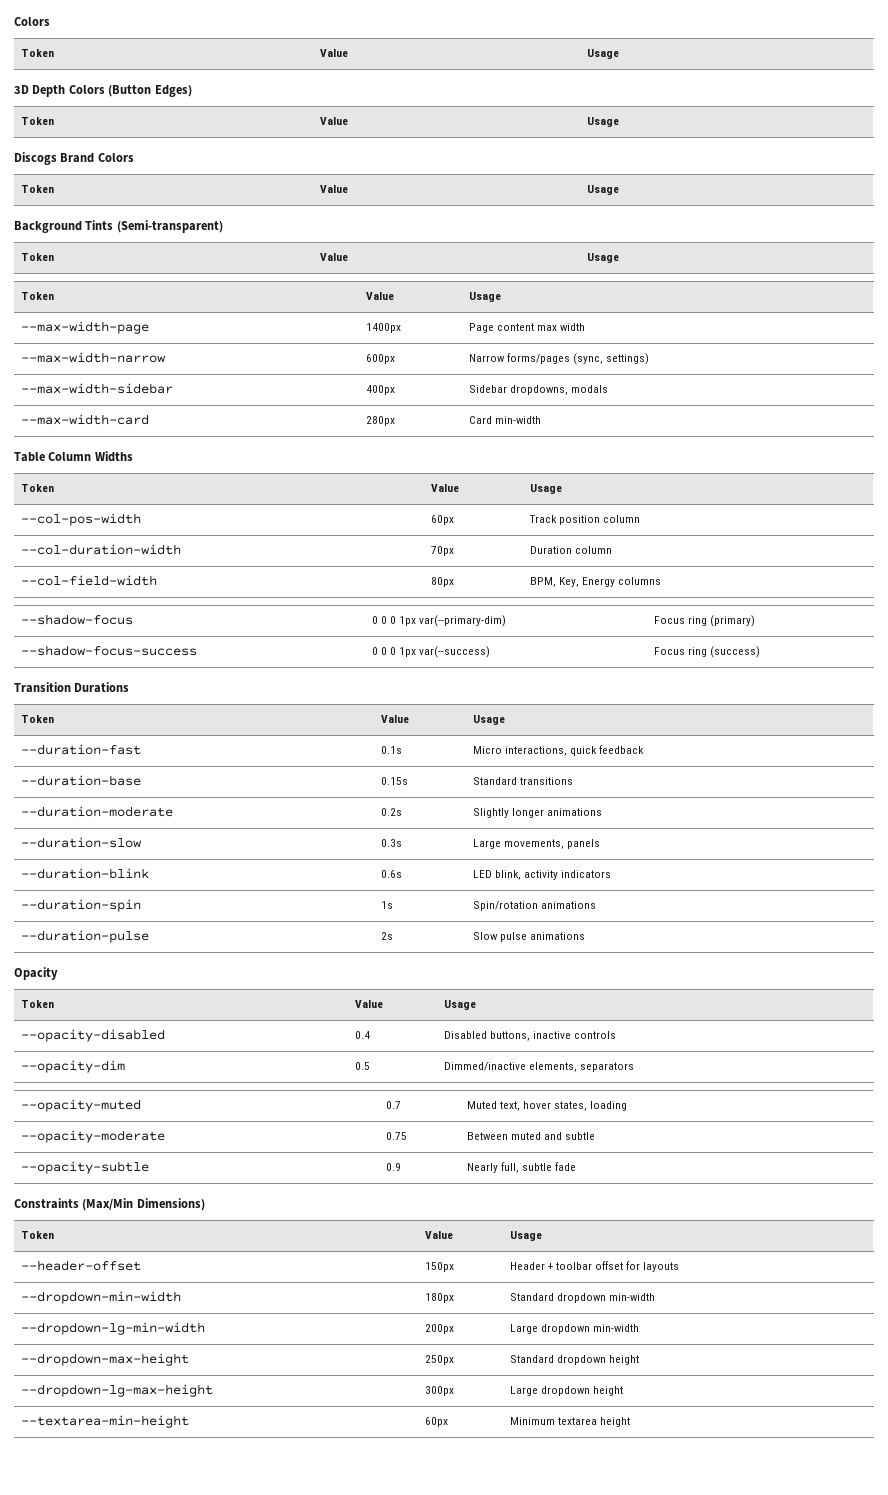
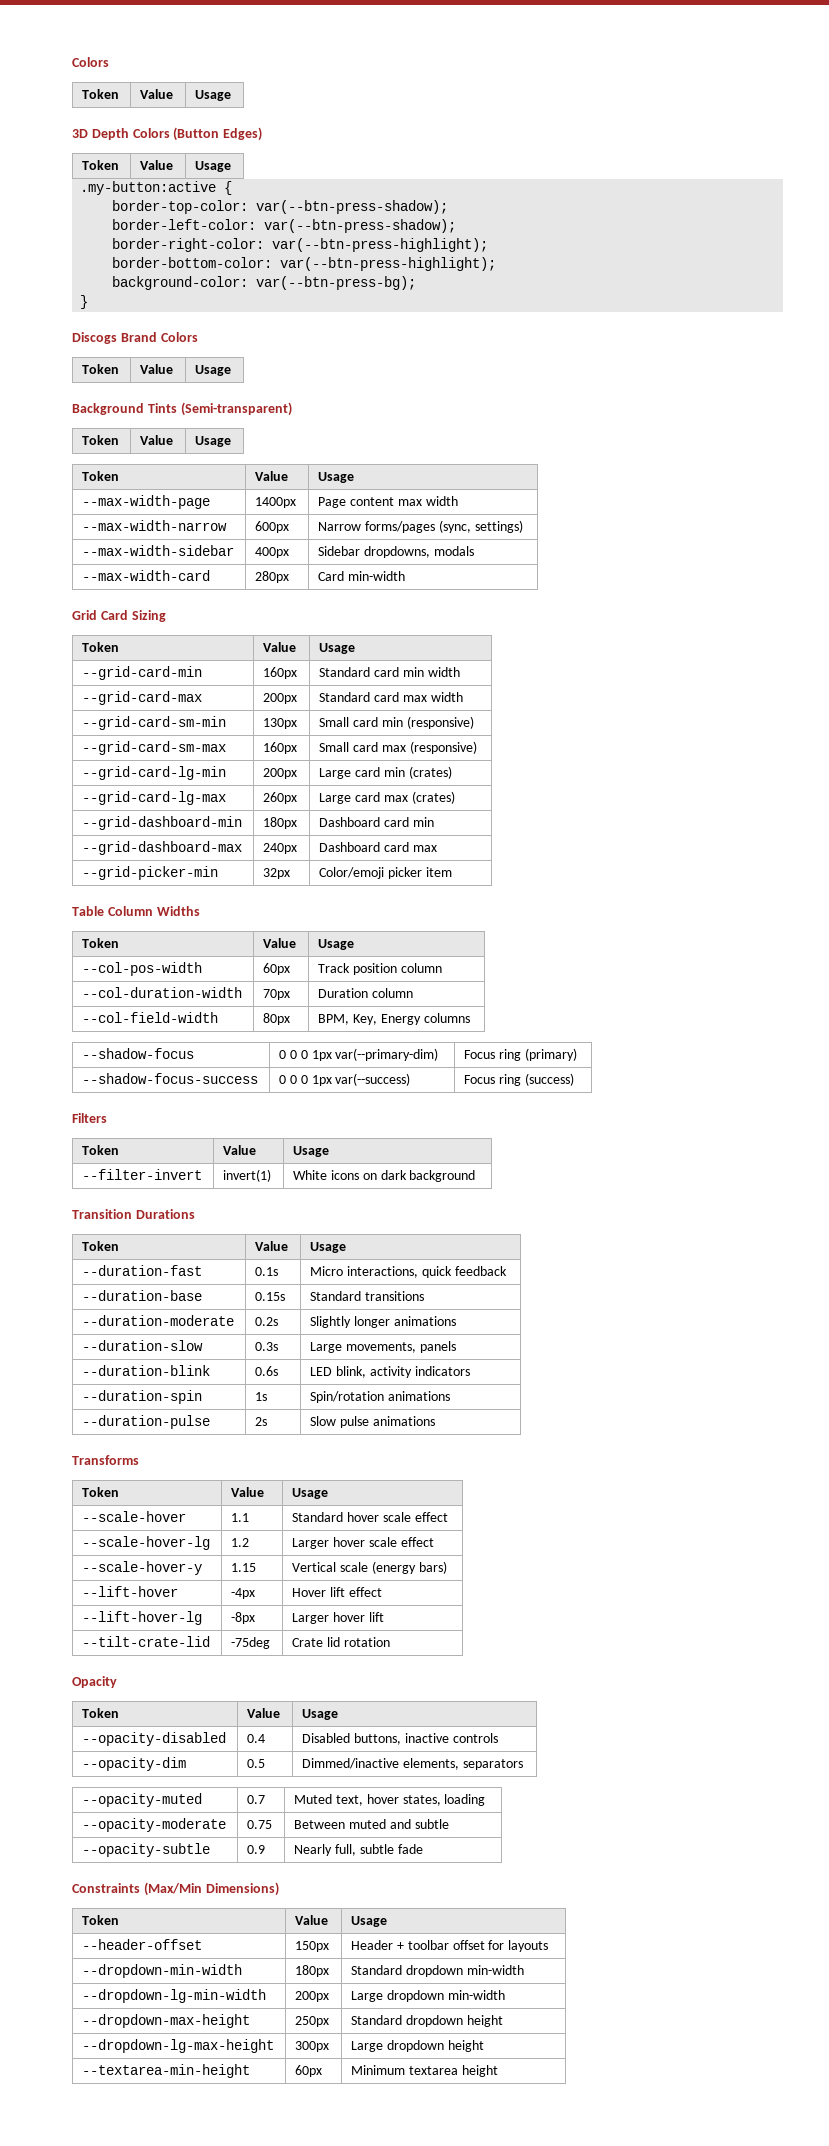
(619, 122) none -> [80,181,233,195] [112,200,449,214] [112,219,457,233] [112,238,489,252] [112,257,497,271] [112,276,417,290] [80,295,89,309] // .my-button:active { // border-top-color: var(--btn-press-shadow); // border-left-color: var(--btn-press-shadow); // border-right-color: var(--btn-press-highlight); // border-bottom-color: var(--btn-press-highlight); // background-color: var(--btn-press-bg); // }
(541, 420) none -> [72,610,166,622] [82,642,120,652] [263,642,297,652] [319,643,356,654] [82,666,203,680] [263,667,298,679] [319,667,460,677] [82,691,203,705] [263,693,298,704] [319,692,463,702] [82,716,227,730] [263,718,298,729] [319,716,474,729] [82,741,227,755] [263,742,298,754] [319,741,477,754] [82,766,227,780] [263,768,298,779] [319,766,452,779] [82,791,227,805] [263,792,298,804] [319,791,455,804] [82,816,243,830] [263,817,298,829] [319,817,434,827] [82,841,243,855] [263,843,298,854] [319,842,437,852] [82,866,219,880] [263,868,291,879] [319,867,452,879] // Grid Card Sizing // Token | Value | Usage // --grid-card-min | 160px | Standard card min width // --grid-card-max | 200px | Standard card max width // --grid-card-sm-min | 130px | Small card min (responsive) // --grid-card-sm-max | 160px | Small card max (responsive) // --grid-card-lg-min | 200px | Large card min (crates) // --grid-card-lg-max | 260px | Large card max (crates) // --grid-dashboard-min | 180px | Dashboard card min // --grid-dashboard-max | 240px | Dashboard card max // --grid-picker-min | 32px | Color/emoji picker item
(760, 652) none -> [72,1113,107,1123] [82,1145,120,1155] [223,1145,257,1155] [293,1146,330,1157] [82,1169,203,1180] [223,1169,272,1182] [293,1170,476,1182] // Filters // Token | Value | Usage // --filter-invert | invert(1) | White icons on dark background
(585, 936) none -> [72,1455,139,1465] [82,1487,120,1497] [231,1487,265,1497] [292,1488,329,1499] [82,1511,187,1522] [231,1513,250,1522] [292,1512,448,1522] [82,1536,211,1550] [231,1538,250,1547] [292,1537,434,1549] [82,1561,203,1575] [231,1563,257,1572] [292,1561,447,1574] [82,1586,179,1597] [231,1588,256,1599] [292,1587,382,1597] [82,1611,203,1625] [231,1612,256,1624] [292,1612,384,1624] [82,1636,211,1647] [231,1637,271,1649] [292,1637,390,1647] // Transforms // Token | Value | Usage // --scale-hover | 1.1 | Standard hover scale effect // --scale-hover-lg | 1.2 | Larger hover scale effect // --scale-hover-y | 1.15 | Vertical scale (energy bars) // --lift-hover | -4px | Hover lift effect // --lift-hover-lg | -8px | Larger hover lift // --tilt-crate-lid | -75deg | Crate lid rotation

